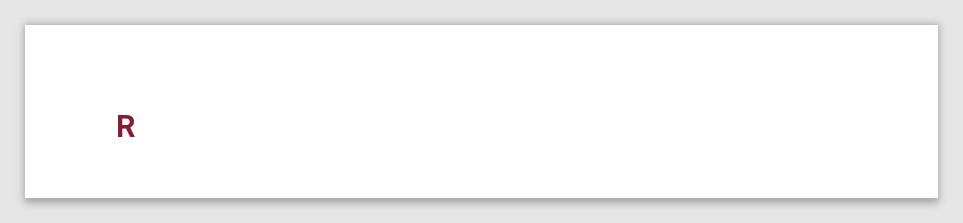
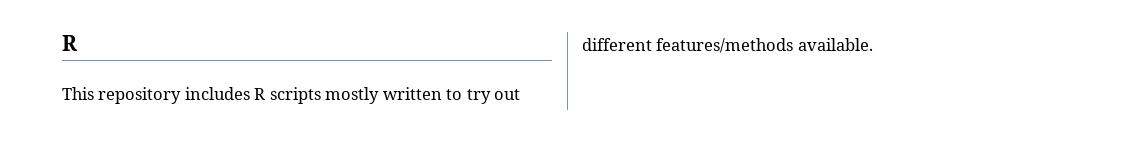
[116,115,135,137] R -> [62,35,77,51] [62,87,521,104] [582,38,873,53] R // This repository includes R scripts mostly written to try out different features/methods available.

